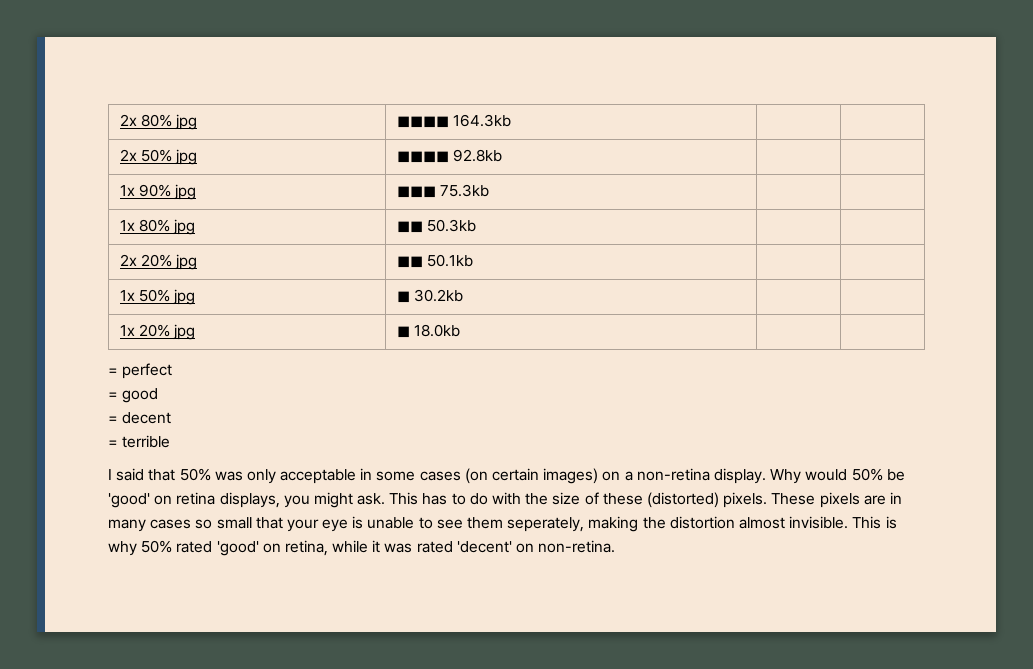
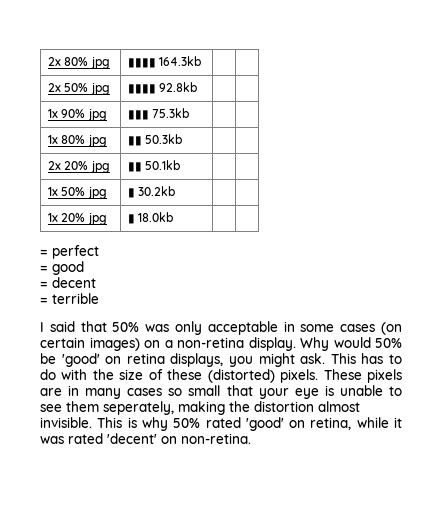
[396,116,449,128] ◼◼◼◼ -> [128,58,157,68] ▮▮▮▮
[396,151,449,163] ◼◼◼◼ -> [128,84,157,94] ▮▮▮▮
[396,186,436,198] ◼◼◼ -> [128,110,150,120] ▮▮▮
[396,221,423,233] ◼◼ -> [128,136,143,146] ▮▮
[396,256,423,268] ◼◼ -> [128,162,143,172] ▮▮
[396,291,410,303] ◼ -> [128,188,136,198] ▮
[396,326,410,338] ◼ -> [128,214,136,224] ▮

